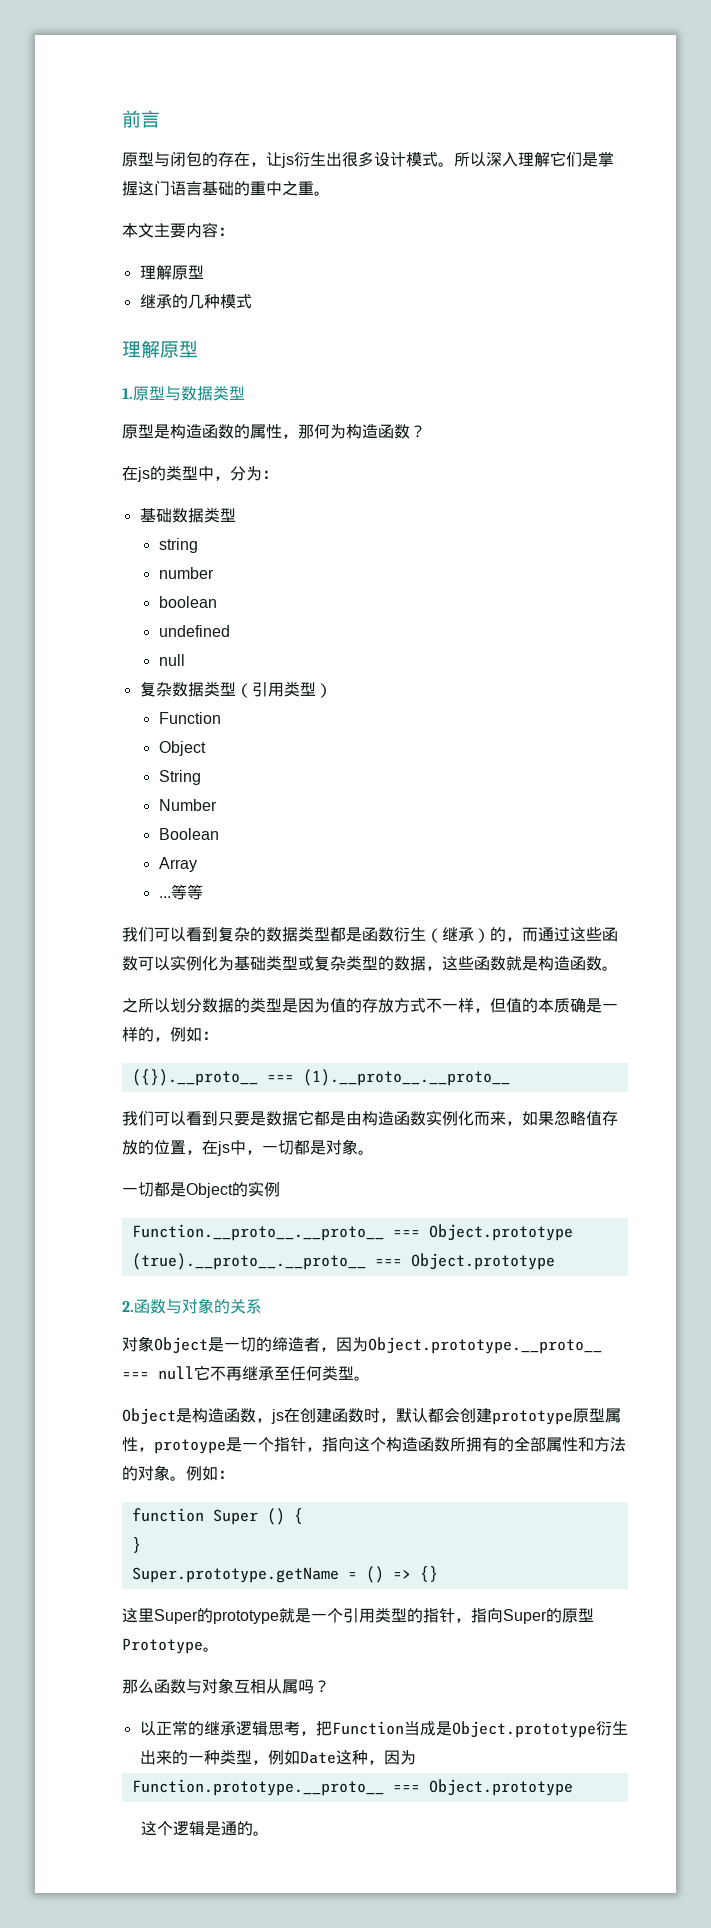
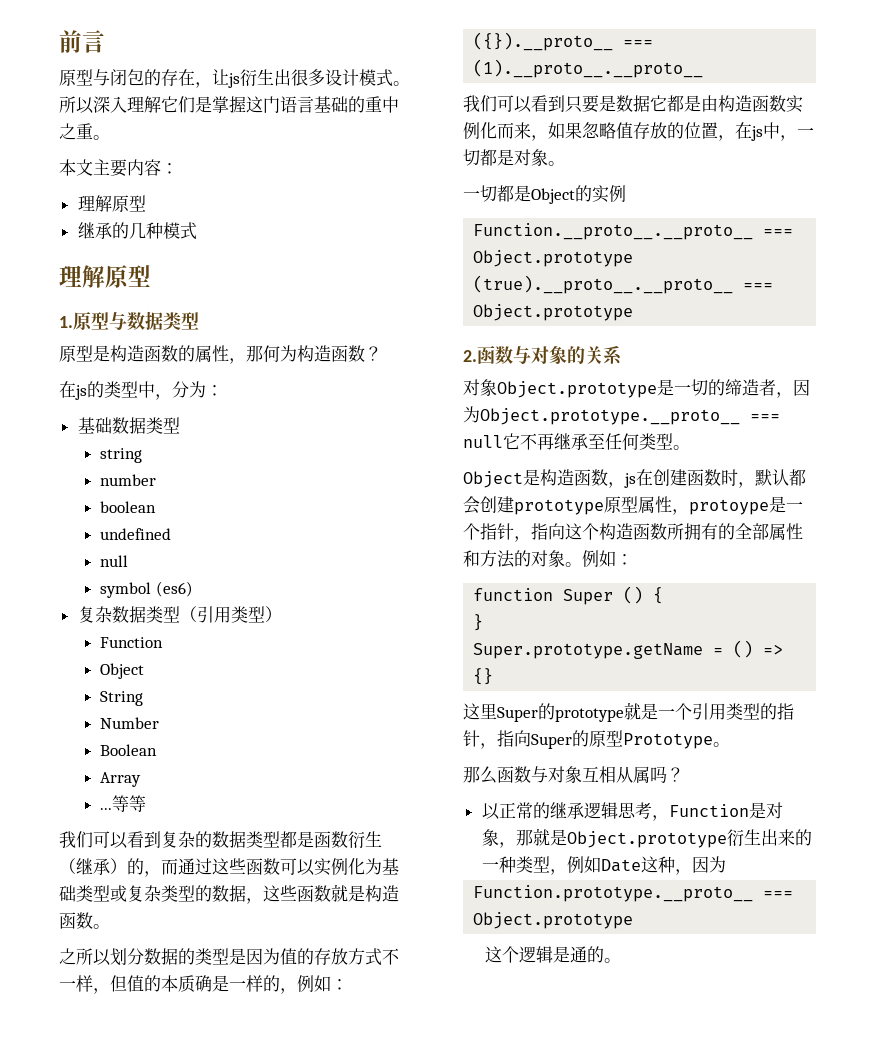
(185, 660) none -> [99,581,193,598] // symbol (es6)
[154,1337,208,1354] Object -> [497,381,657,398] Object.prototype
[315,1721,436,1736] 把Function当成 -> [668,802,783,819] [481,828,550,848] Function是对象，那就

